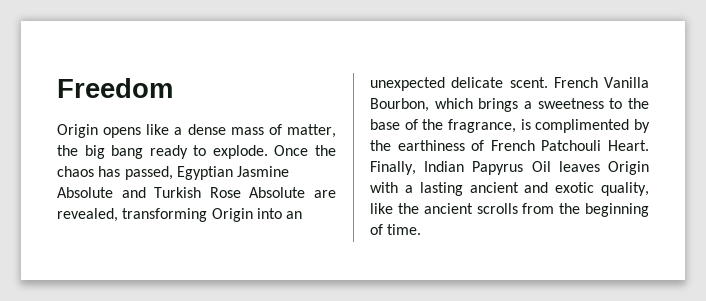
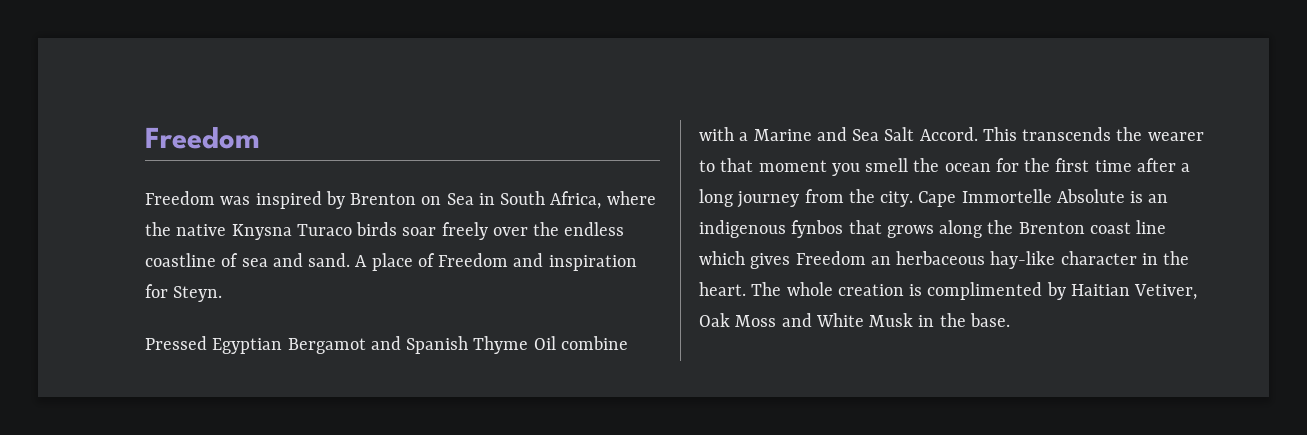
[57,124,336,138] [57,145,337,159] [57,166,290,180] [57,187,336,198] [57,208,303,222] [370,77,649,91] [370,98,649,112] [370,119,650,133] [370,140,649,151] [370,161,649,175] [370,182,649,196] [370,203,649,217] [370,224,422,235] Origin opens like a dense mass of matter, the big bang ready to explode. Once the chaos has passed, Egyptian Jasmine Absolute and Turkish Rose Absolute are revealed, transforming Origin into an unexpected delicate scent. French Vanilla Bourbon, which brings a sweetness to the base of the fragrance, is complimented by the earthiness of French Patchouli Heart. Finally, Indian Papyrus Oil leaves Origin with a lasting ancient and exotic quality, like the ancient scrolls from the beginning of time. -> [145,191,656,209] [145,222,625,240] [145,253,637,271] [145,284,223,302] [145,336,628,354] [699,127,1204,141] [699,158,1191,176] [699,189,1169,208] [699,220,1167,238] [699,251,1190,269] [699,282,1198,300] [699,313,1010,327] Freedom was inspired by Brenton on Sea in South Africa, where the native Knysna Turaco birds soar freely over the endless coastline of sea and sand. A place of Freedom and inspiration for Steyn. // Pressed Egyptian Bergamot and Spanish Thyme Oil combine with a Marine and Sea Salt Accord. This transcends the wearer to that moment you smell the ocean for the first time after a long journey from the city. Cape Immortelle Absolute is an indigenous fynbos that grows along the Brenton coast line which gives Freedom an herbaceous hay-like character in the heart. The whole creation is complimented by Haitian Vetiver, Oak Moss and White Musk in the base.

